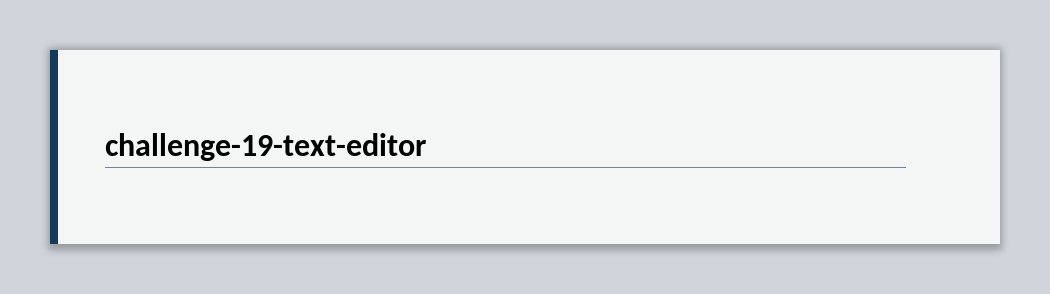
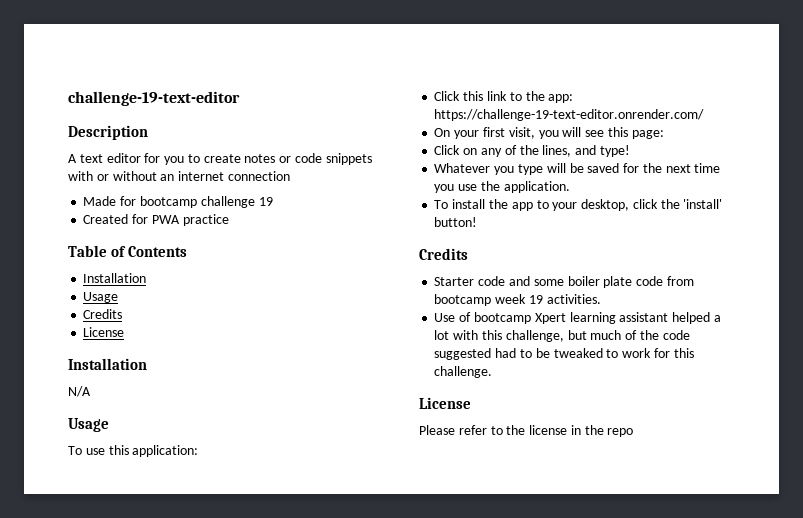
(426, 147) none -> [68,125,148,140] [68,153,372,165] [68,171,290,181] [83,196,273,208] [83,214,229,226] [68,245,188,257] [83,273,147,283] [83,292,119,303] [83,309,123,319] [83,327,125,337] [68,358,147,370] [68,386,91,397] [68,418,109,432] [68,445,199,457] [434,91,574,103] [434,109,705,121] [434,127,664,139] [434,145,630,157] [434,163,721,175] [434,181,570,193] [434,199,723,211] [434,217,478,227] [419,248,468,260] [434,276,694,288] [434,294,601,306] [434,312,721,324] [434,330,690,342] [434,348,694,360] [434,366,493,378] [419,397,471,409] [419,425,634,437] // Description // A text editor for you to create notes or code snippets with or without an internet connection // Made for bootcamp challenge 19 // Created for PWA practice // Table of Contents // Installation // Usage // Credits // License // Installation // N/A // Usage // To use this application: // Click this link to the app: https://challenge-19-text-editor.onrender.com/ // On your first visit, you will see this page: // Click on any of the lines, and type! // Whatever you type will be saved for the next time you use the application. // To install the app to your desktop, click the 'install' button! // Credits // Starter code and some boiler plate code from bootcamp week 19 activities. // Use of bootcamp Xpert learning assistant helped a lot with this challenge, but much of the code suggested had to be tweaked to work for this challenge. // License // Please refer to the license in the repo

